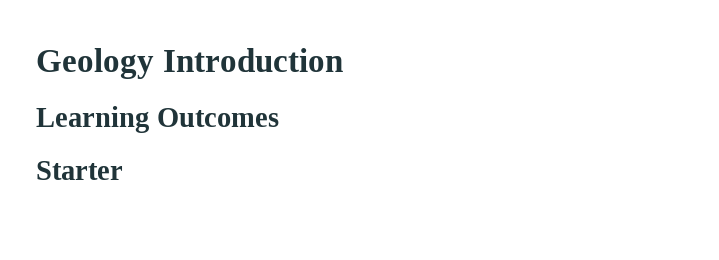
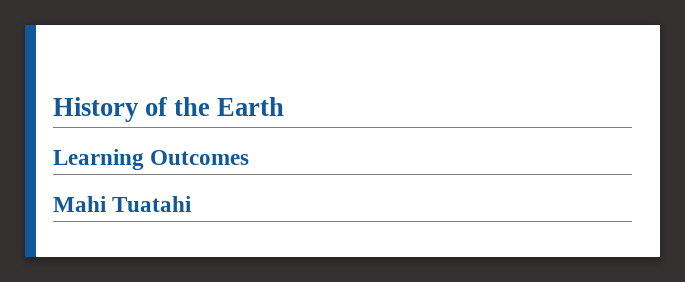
[36,48,343,79] Geology Introduction -> [53,97,285,122] History of the Earth
[36,161,123,180] Starter -> [53,196,193,212] Mahi Tuatahi

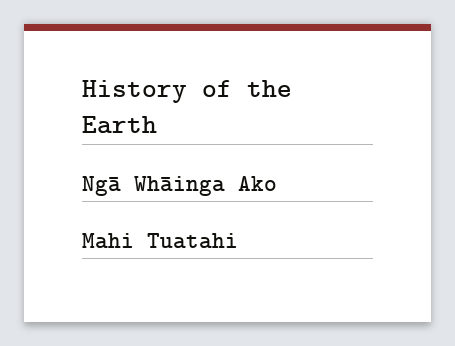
[53,149,250,170] Learning Outcomes -> [82,176,277,196] Ngā Whāinga Ako

